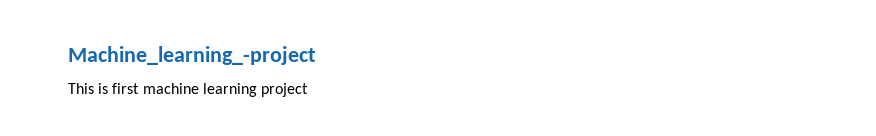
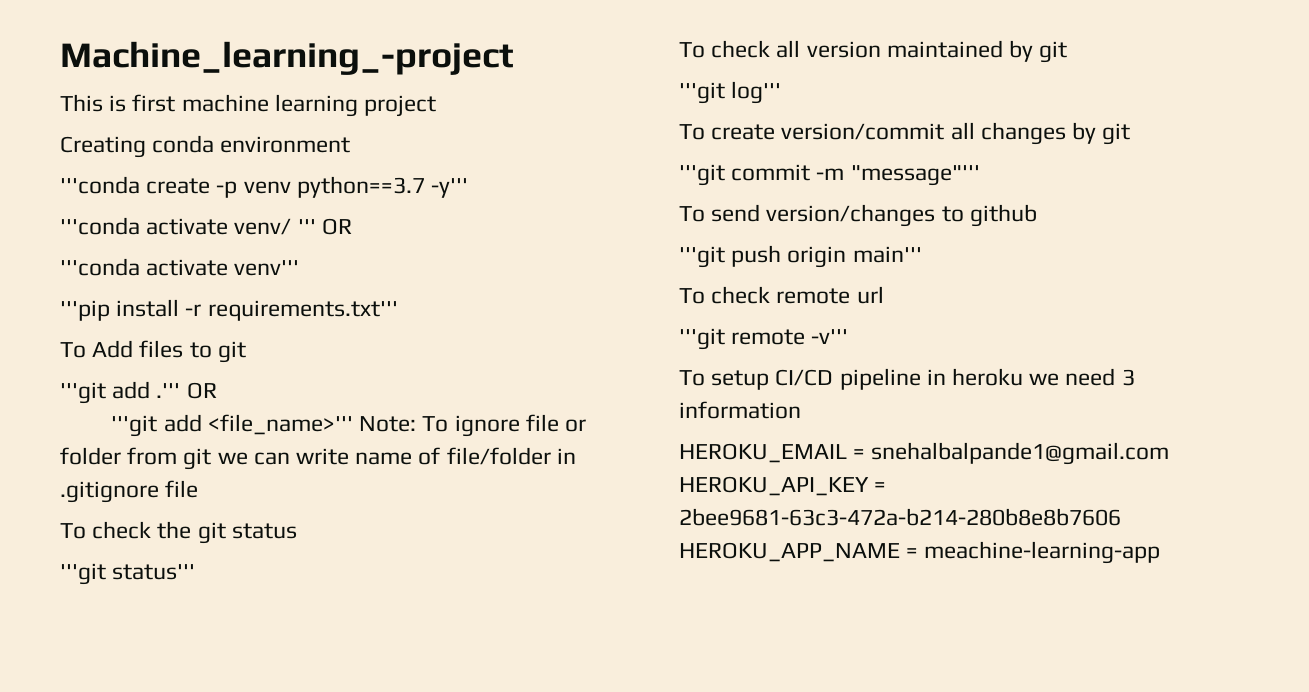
(308, 90) none -> [60,135,351,158] [60,176,469,198] [60,217,352,235] [60,258,300,276] [60,299,398,321] [60,340,246,363] [60,381,217,404] [111,414,586,437] [60,447,576,470] [60,480,199,503] [60,521,297,544] [60,563,196,585] [679,40,1068,63] [679,81,782,104] [679,122,1131,145] [679,164,980,186] [679,204,1037,227] [679,245,922,268] [679,286,884,304] [679,328,849,350] [679,368,1135,390] [679,401,801,419] [679,442,1170,465] [679,476,887,496] [679,508,1121,526] [679,541,1161,564] // Creating conda environment // '''conda create -p venv python==3.7 -y''' // '''conda activate venv/ ''' OR // '''conda activate venv''' // '''pip install -r requirements.txt''' // To Add files to git // '''git add .''' OR // '''git add <file_name>''' Note: To ignore file or folder from git we can write name of file/folder in .gitignore file // To check the git status // '''git status''' // To check all version maintained by git // '''git log''' // To create version/commit all changes by git // '''git commit -m "message"''' // To send version/changes to github // '''git push origin main''' // To check remote url // '''git remote -v''' // To setup CI/CD pipeline in heroku we need 3 information // HEROKU_EMAIL = snehalbalpande1@gmail.com HEROKU_API_KEY = 2bee9681-63c3-472a-b214-280b8e8b7606 HEROKU_APP_NAME = meachine-learning-app

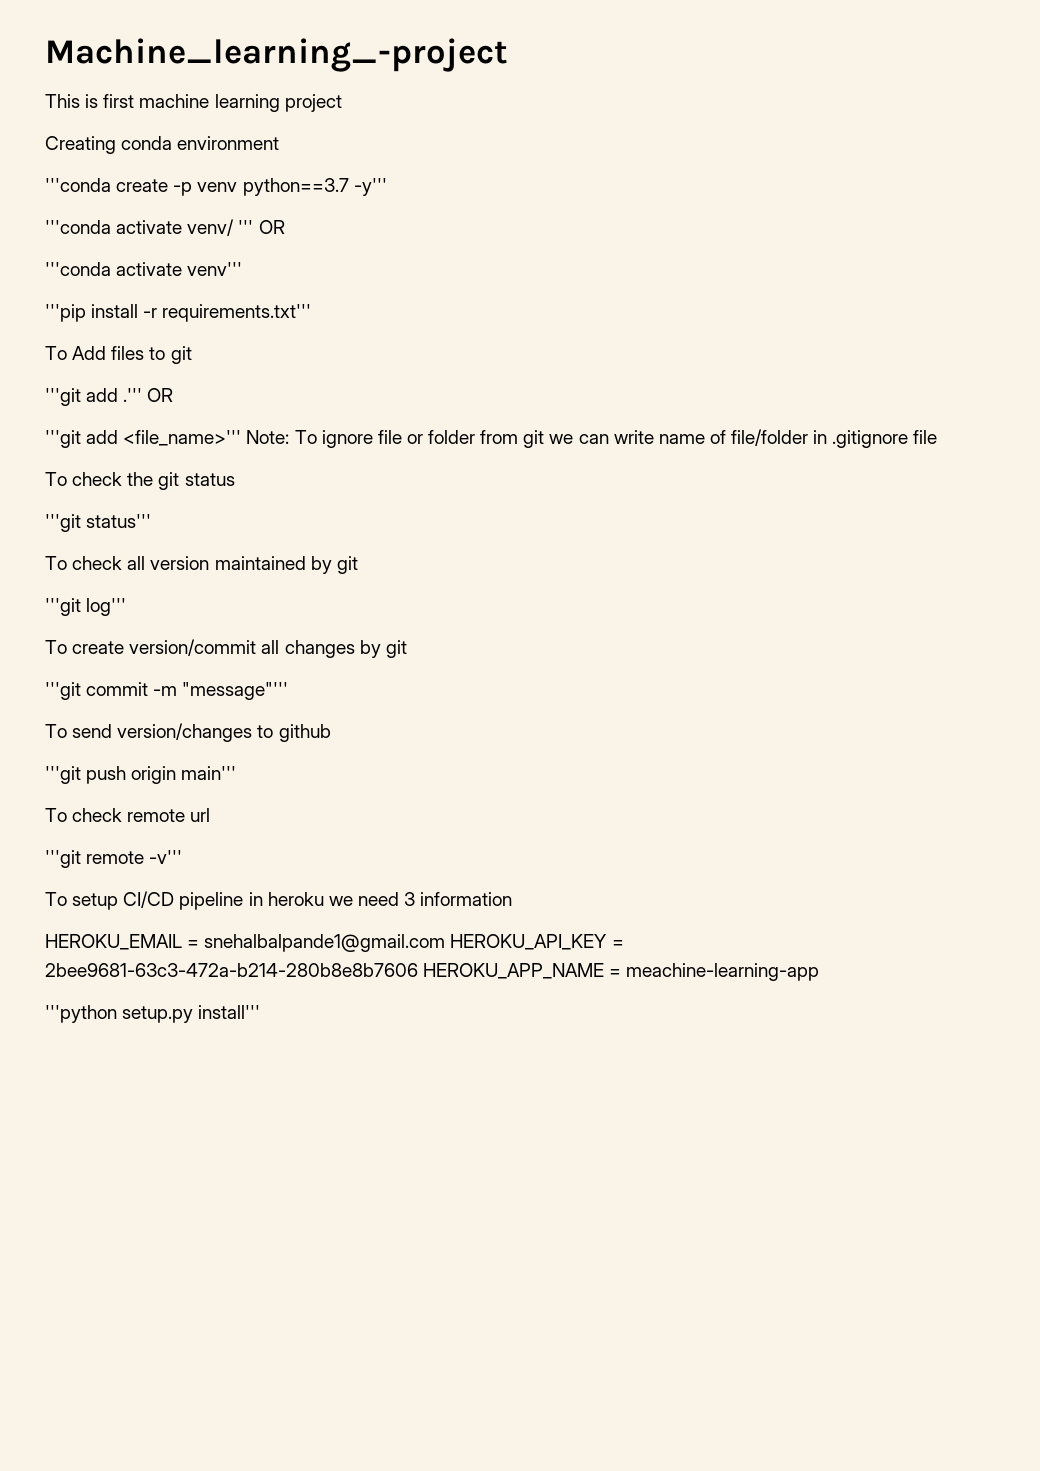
(1161, 552) none -> [45,1005,261,1023] // '''python setup.py install'''

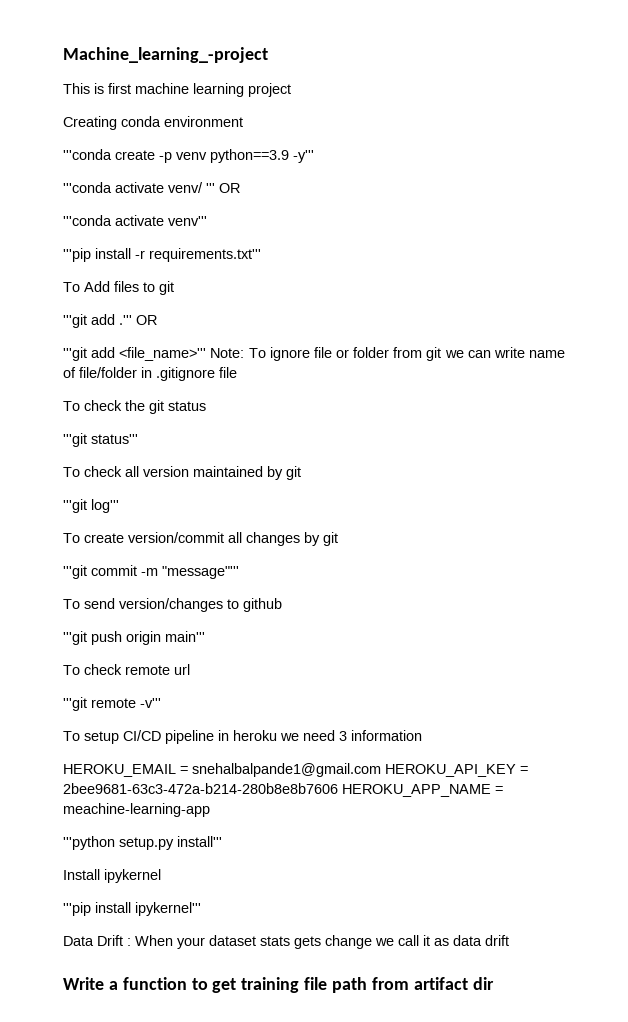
[242,178,349,196] python==3.7 -> [210,149,289,163] python==3.9
(261, 1012) none -> [63,869,161,883] [63,902,201,916] [63,935,509,949] [63,977,494,993] // Install ipykernel // '''pip install ipykernel''' // Data Drift : When your dataset stats gets change we call it as data drift // Write a function to get training file path from artifact dir

